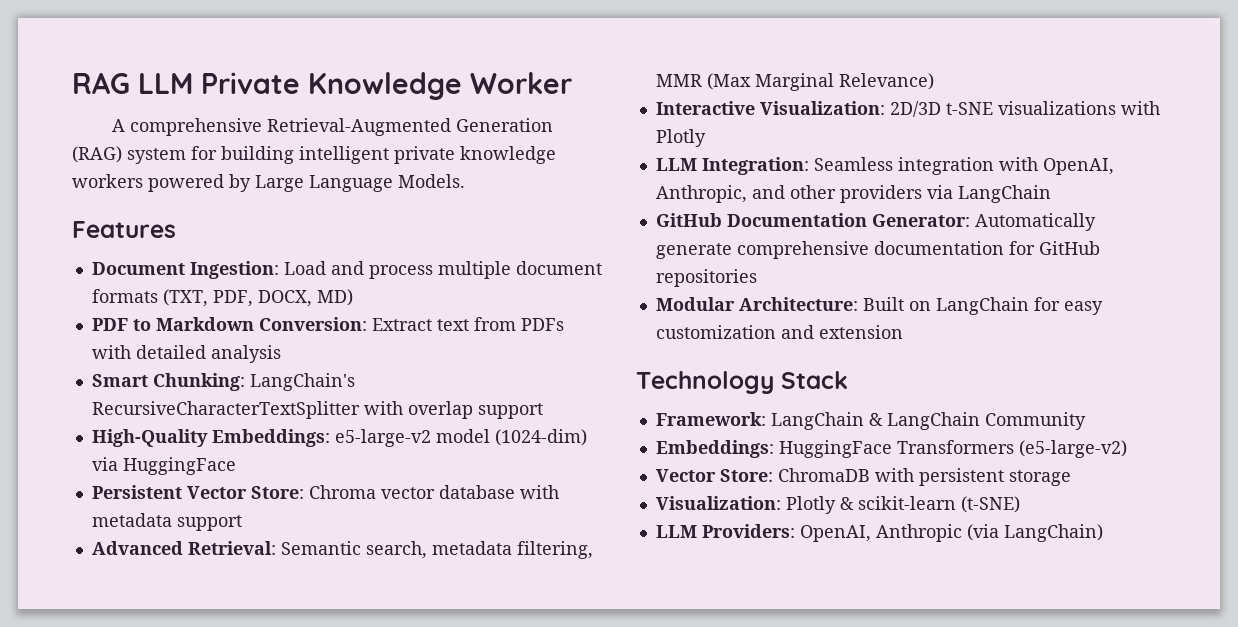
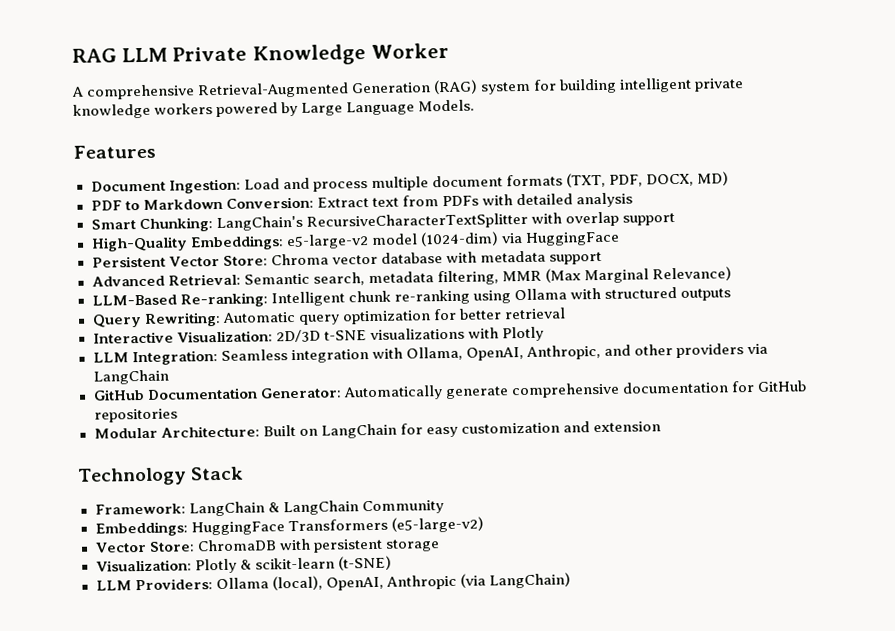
(934, 81) none -> [91,286,731,308] [91,307,566,328] // LLM-Based Re-ranking: Intelligent chunk re-ranking using Ollama with structured outputs // Query Rewriting: Automatic query optimization for better retrieval
(1038, 164) none -> [405,346,463,361] Ollama,
(795, 531) none -> [215,575,323,591] Ollama (local),

